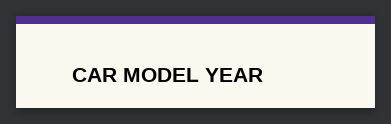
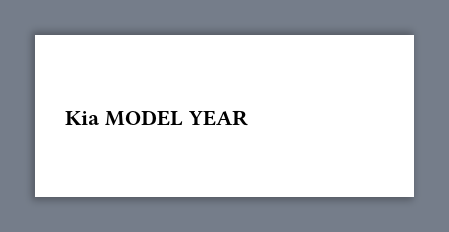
[72,68,117,82] CAR -> [65,111,100,125] Kia

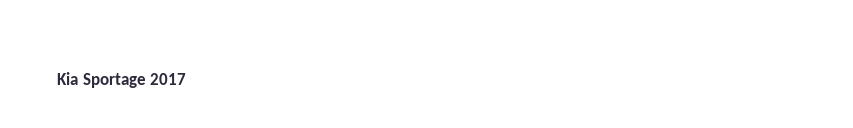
[105,110,248,126] MODEL YEAR -> [82,73,187,88] Sportage 2017

